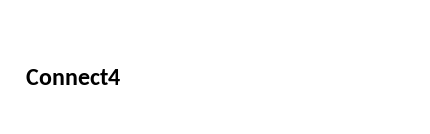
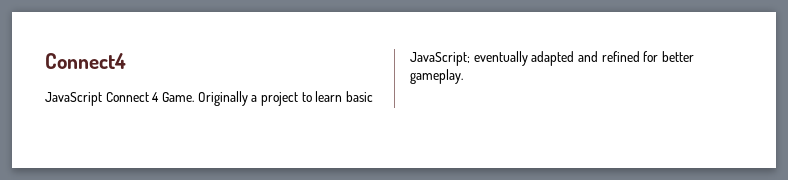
(120, 77) none -> [45,91,373,106] [410,51,694,66] [410,69,463,84] // JavaScript Connect 4 Game. Originally a project to learn basic JavaScript; eventually adapted and refined for better gameplay.

